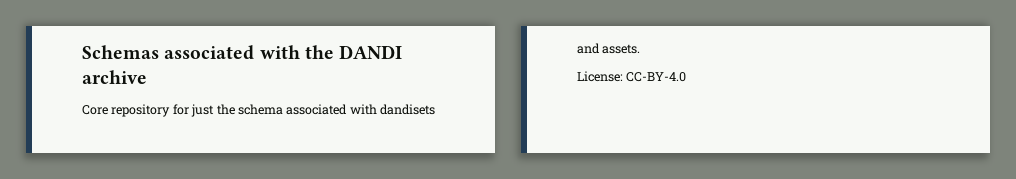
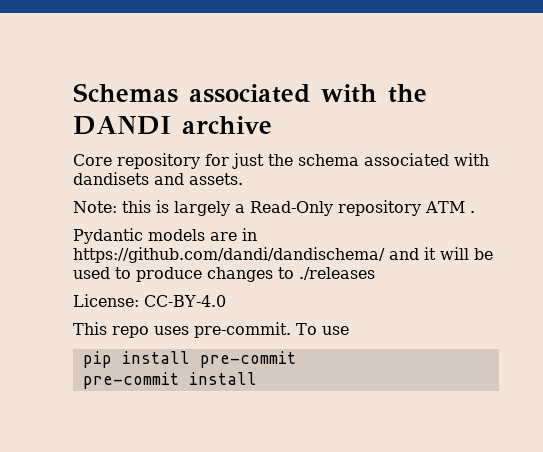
[577,71,687,82] License: CC-BY-4.0 -> [73,200,475,216] [73,228,257,244] [73,247,493,263] [73,267,375,282] [73,294,226,307] [73,322,349,338] [82,351,296,368] [82,372,257,389] Note: this is largely a Read-Only repository ATM . // Pydantic models are in https://github.com/dandi/dandischema/ and it will be used to produce changes to ./releases // License: CC-BY-4.0 // This repo uses pre-commit. To use // pip install pre-commit // pre-commit install

